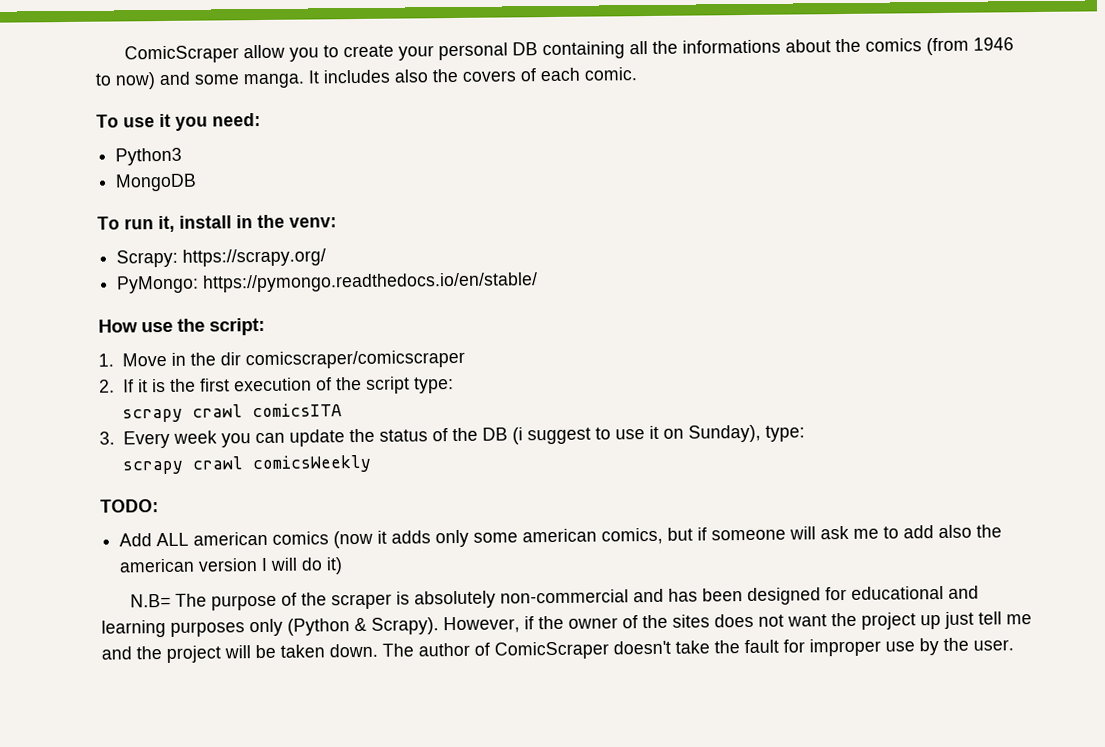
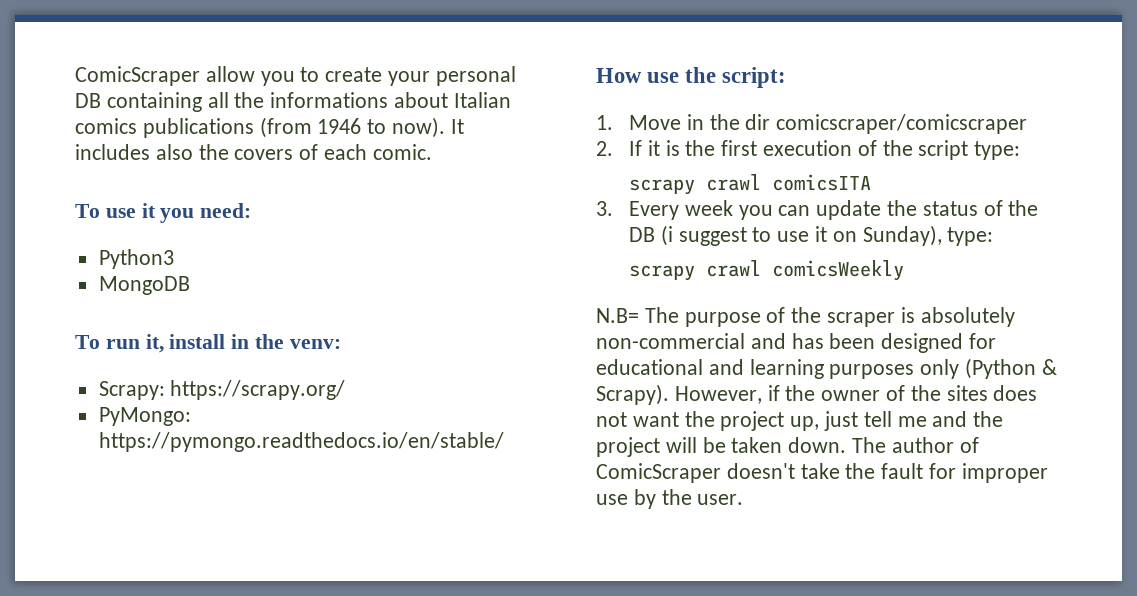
[835,37,1015,56] [95,71,305,90] the comics (from 1946 to now) and some manga. -> [453,92,511,108] [75,117,446,138] Italian comics publications (from 1946 to now).
[100,499,159,513] [119,524,1003,549] [119,557,344,575] // TODO: // Add ALL american comics (now it adds only some american comics, but if someone will ask me to add also the american version I will do it) -> (905, 270) none
[920,615,941,630] up -> [790,416,820,431] up,

